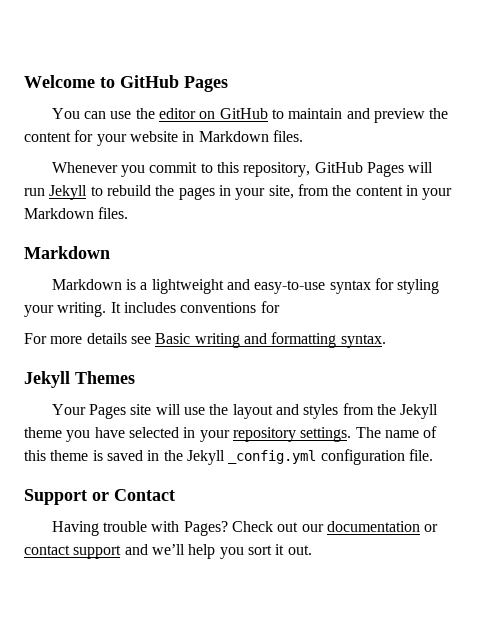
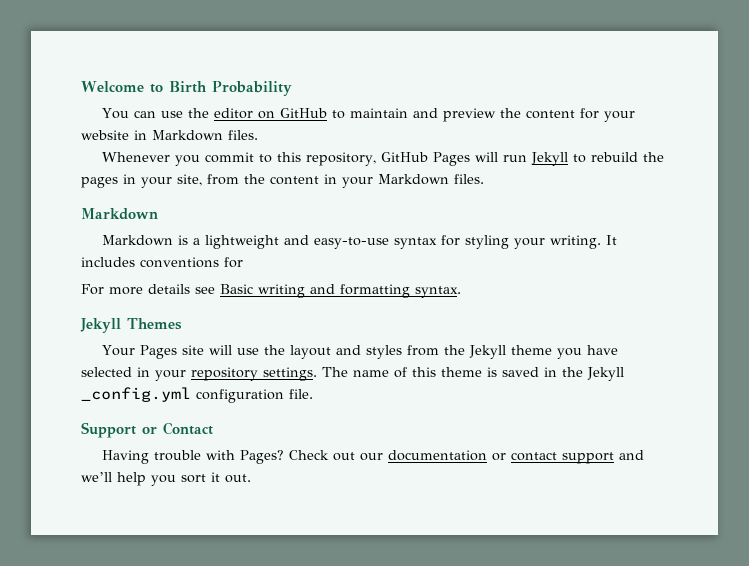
[120,75,228,92] GitHub Pages -> [168,81,292,96] Birth Probability

